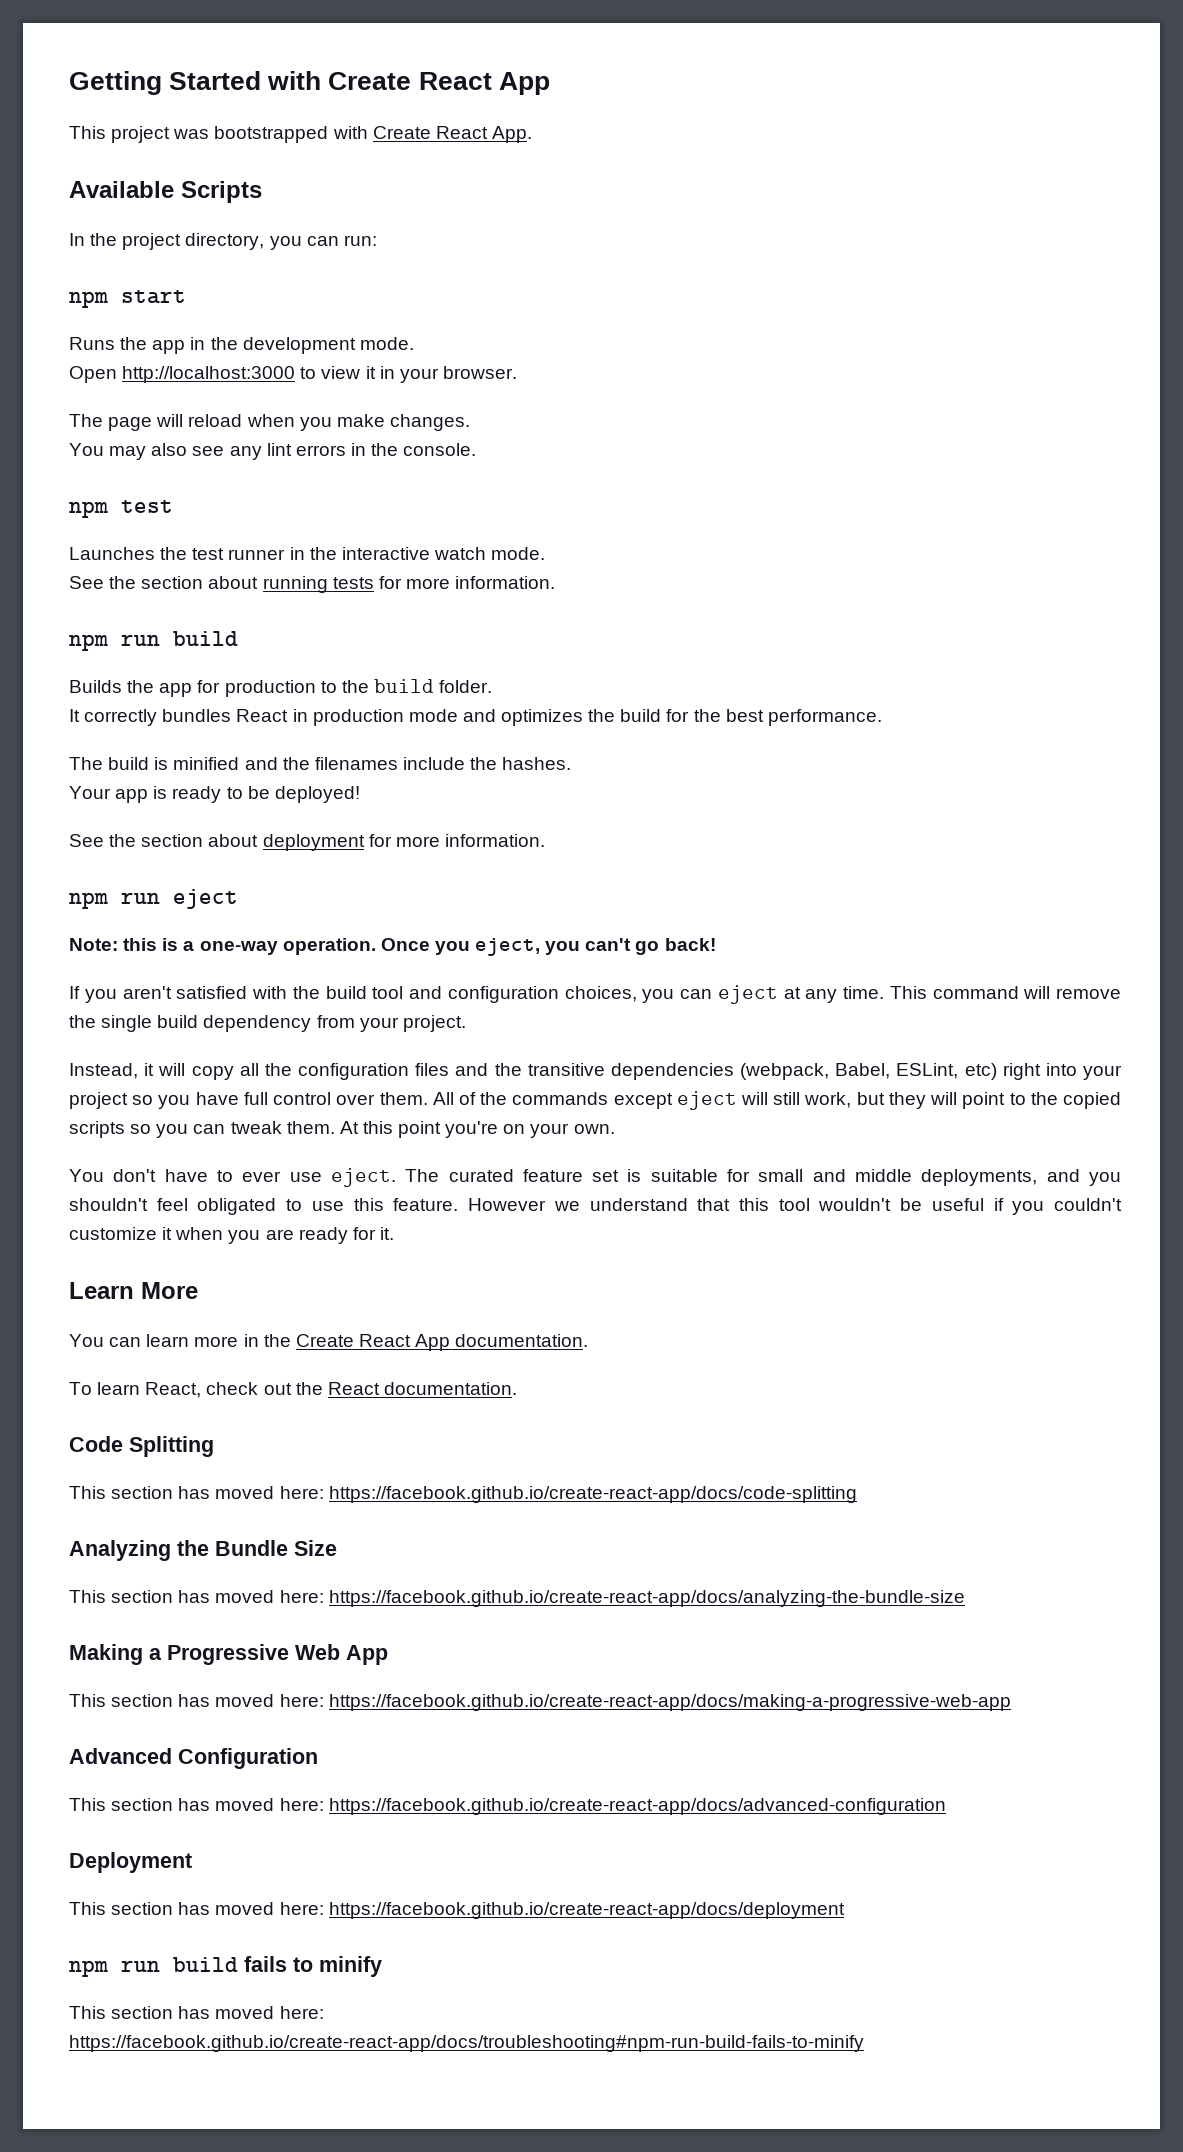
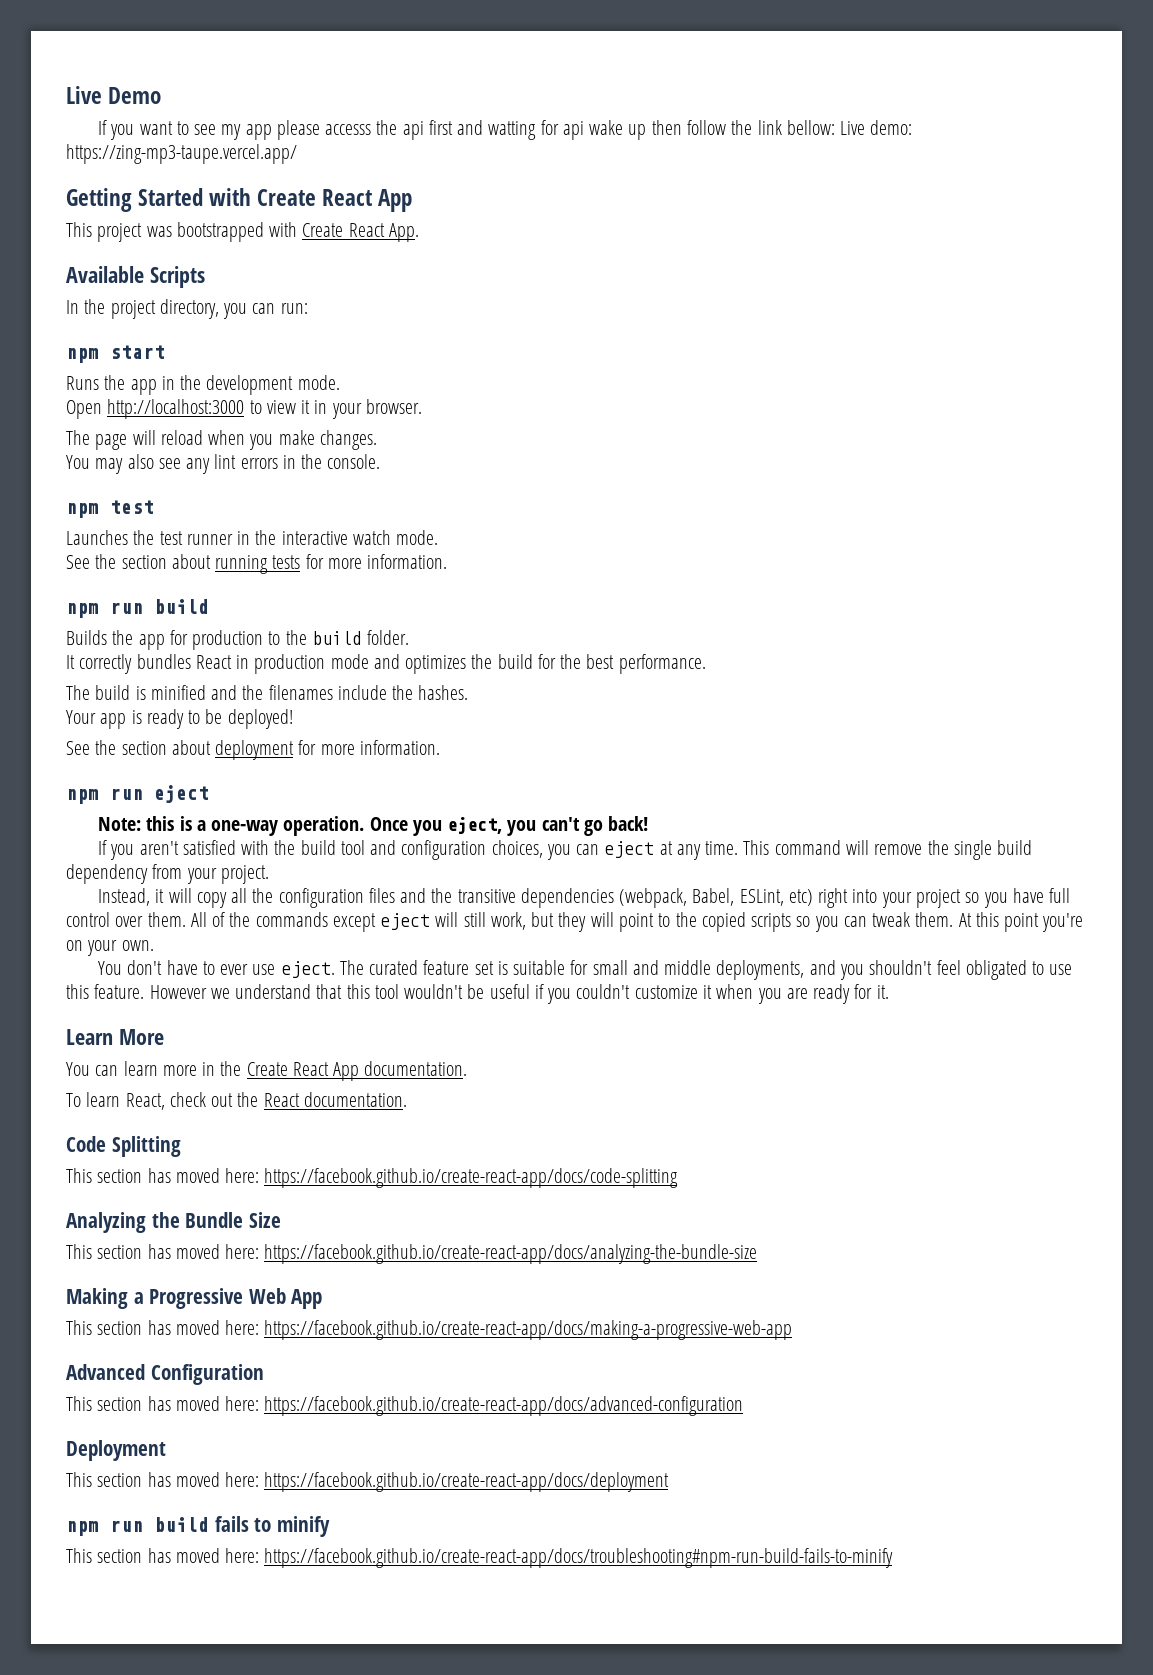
(69, 83) none -> [66,86,162,104] [97,120,913,140] [66,144,297,164] Live Demo // If you want to see my app please accesss the api first and watting for api wake up then follow the link bellow: Live demo: https://zing-mp3-taupe.vercel.app/ //

